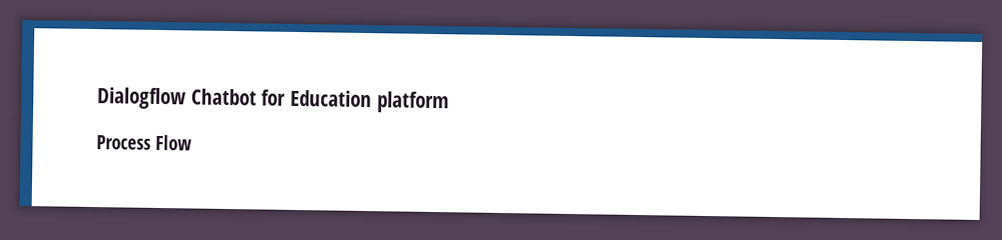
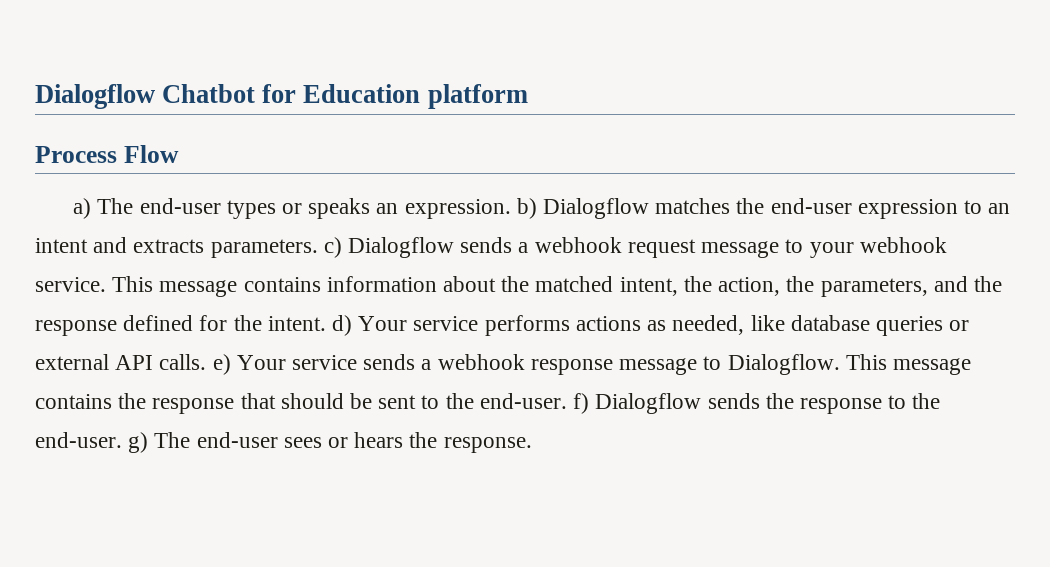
(193, 142) none -> [73,198,1011,219] [35,237,947,258] [35,276,1002,297] [35,315,970,336] [35,354,971,375] [35,393,941,414] [35,432,532,453] // a) The end-user types or speaks an expression. b) Dialogflow matches the end-user expression to an intent and extracts parameters. c) Dialogflow sends a webhook request message to your webhook service. This message contains information about the matched intent, the action, the parameters, and the response defined for the intent. d) Your service performs actions as needed, like database queries or external API calls. e) Your service sends a webhook response message to Dialogflow. This message contains the response that should be sent to the end-user. f) Dialogflow sends the response to the end-user. g) The end-user sees or hears the response.

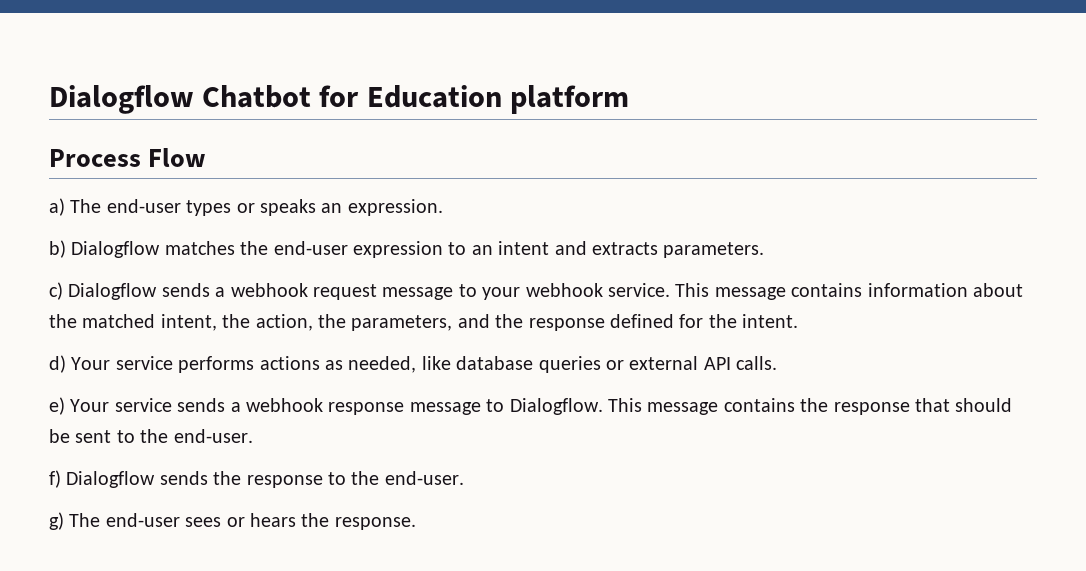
(511, 209) none -> (443, 207) //
(318, 248) none -> (765, 250) //
(326, 323) none -> (799, 321) //
(207, 362) none -> (778, 363) //
(567, 401) none -> (253, 436) //
(122, 440) none -> (464, 478) //

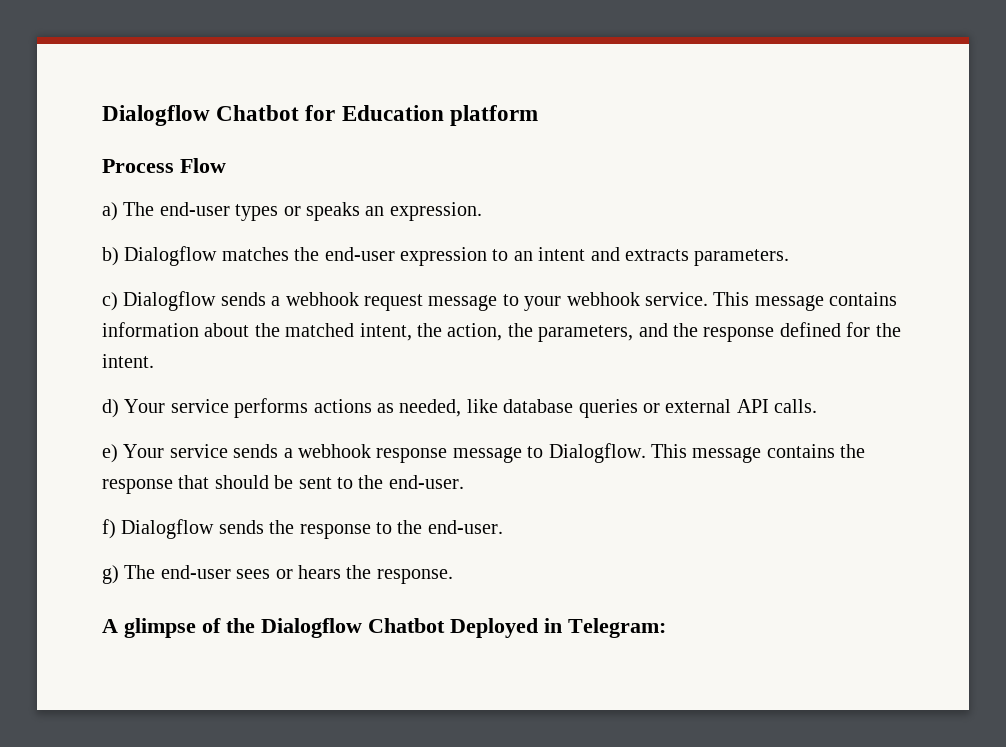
(416, 523) none -> [102,618,666,638] // A glimpse of the Dialogflow Chatbot Deployed in Telegram:

